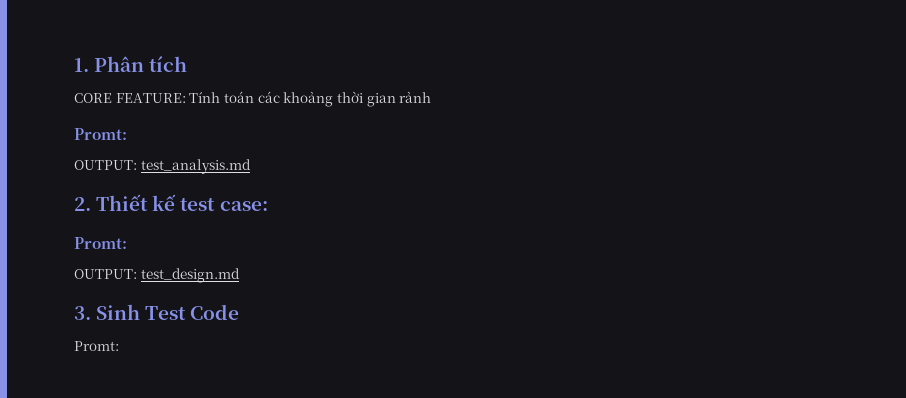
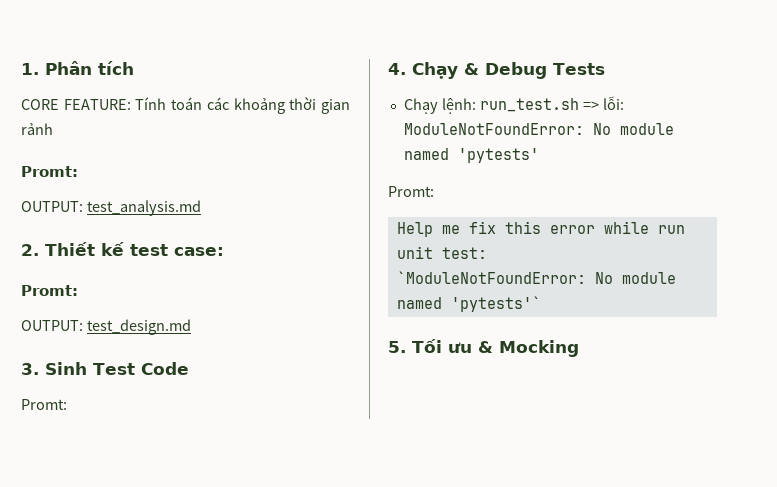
(119, 346) none -> [388,62,605,79] [403,96,624,114] [403,123,674,135] [403,148,539,163] [388,186,434,197] [396,221,685,237] [396,246,487,259] [396,271,676,284] [396,296,541,312] [388,339,579,357] // 4. Chạy & Debug Tests // Chạy lệnh: run_test.sh => lỗi: ModuleNotFoundError: No module named 'pytests' // Promt: // Help me fix this error while run unit test: // `ModuleNotFoundError: No module named 'pytests'` // 5. Tối ưu & Mocking

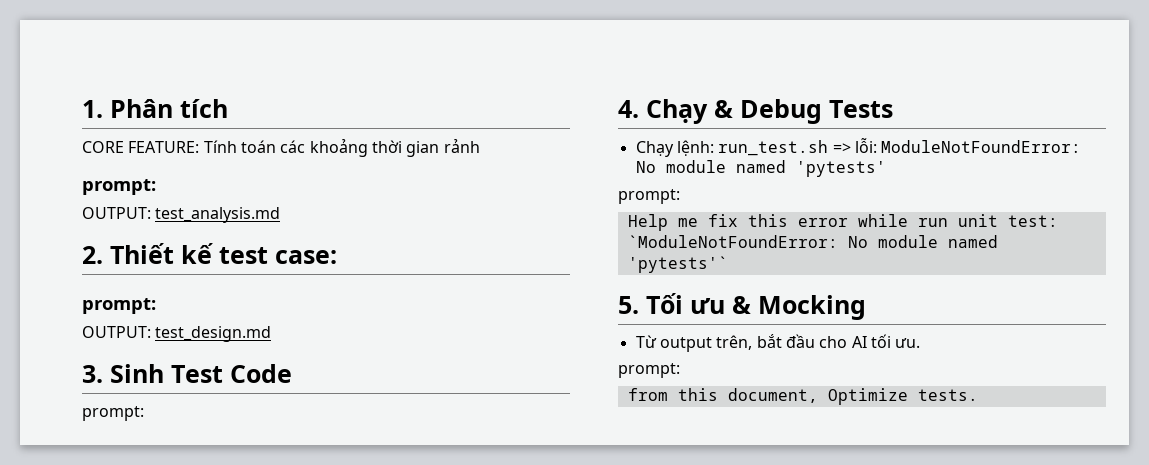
[21,166,78,177] Promt: -> [82,179,156,195] prompt:
[21,285,78,296] Promt: -> [82,298,156,314] prompt:
[21,399,67,410] Promt: -> [82,406,144,421] prompt:
[388,186,434,197] Promt: -> [618,189,680,204] prompt:
(579, 348) none -> [635,334,921,352] [618,363,680,378] [627,388,978,405] // Từ output trên, bắt đầu cho AI tối ưu. // prompt: // from this document, Optimize tests.

